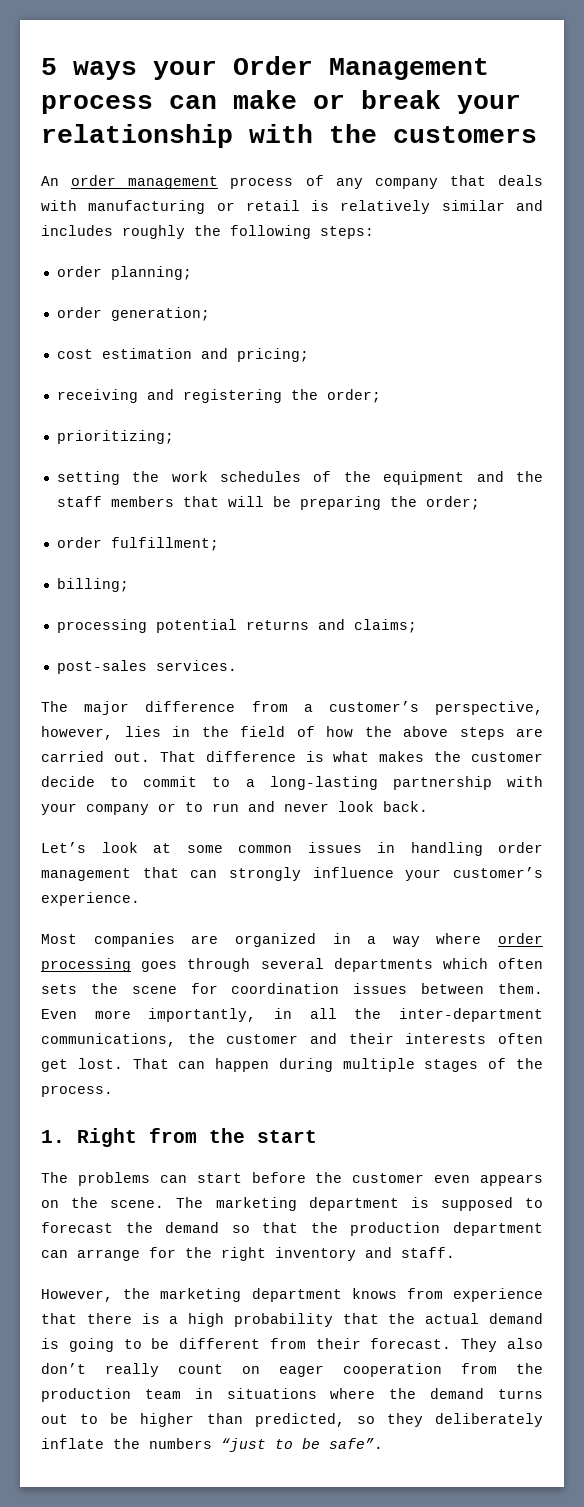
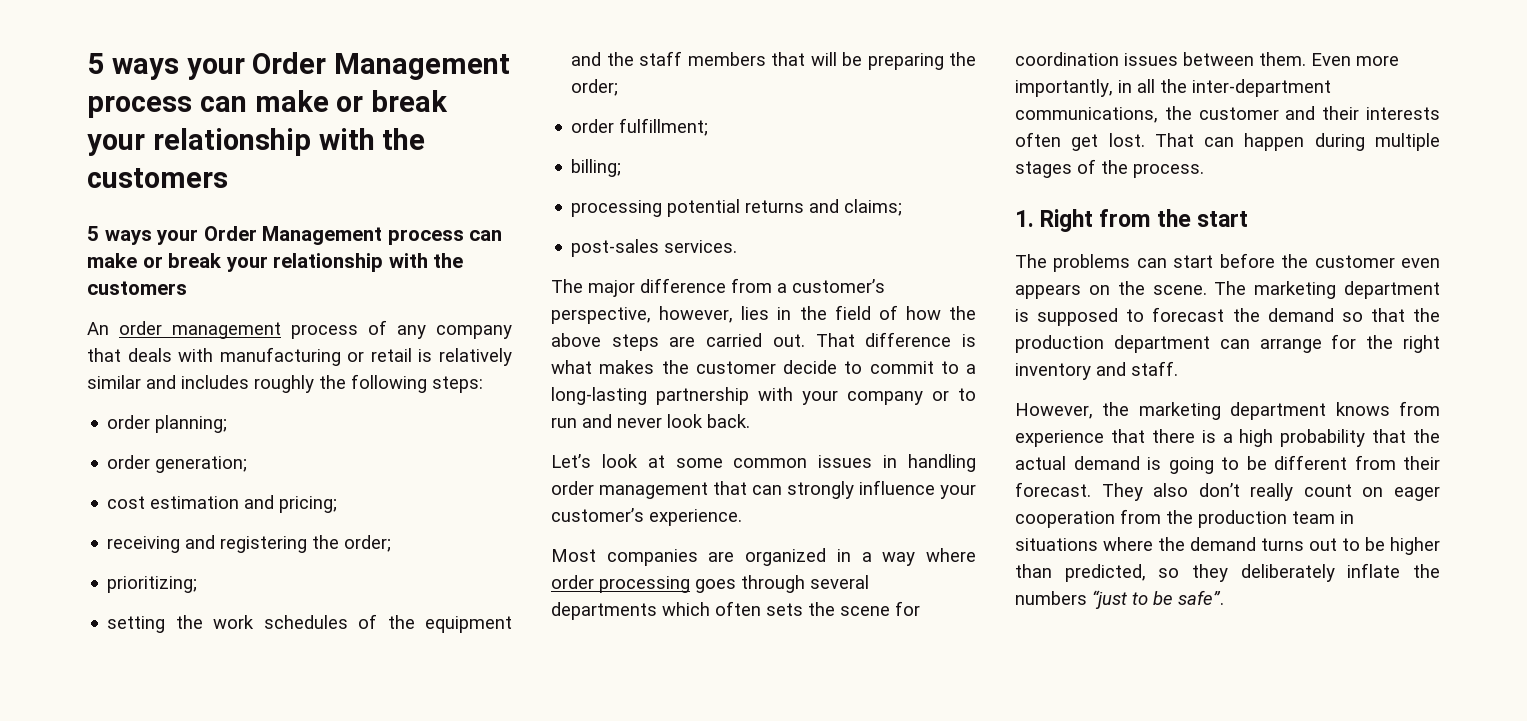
(537, 134) none -> [87,226,503,245] [87,253,464,272] [87,281,187,295] // 5 ways your Order Management process can make or break your relationship with the customers

